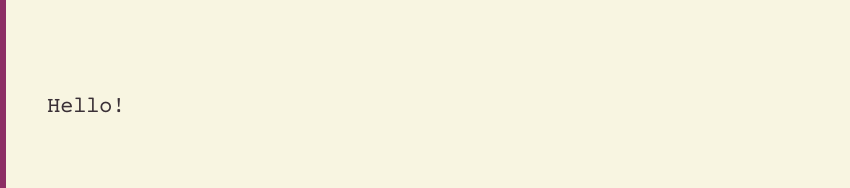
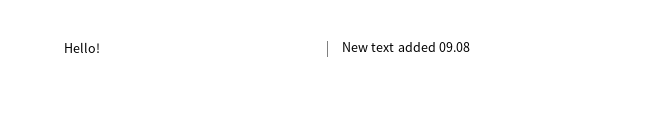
(125, 105) none -> [342,42,471,52] // New text added 09.08

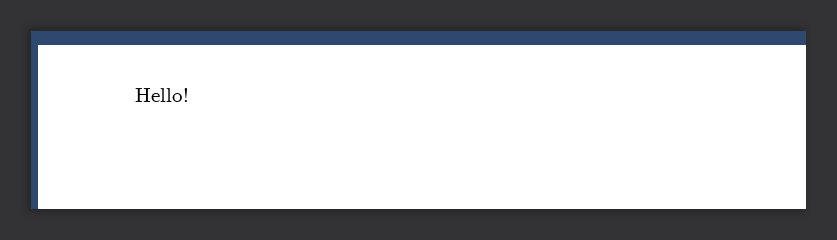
[342,42,471,52] // New text added 09.08 -> (189, 95) none

